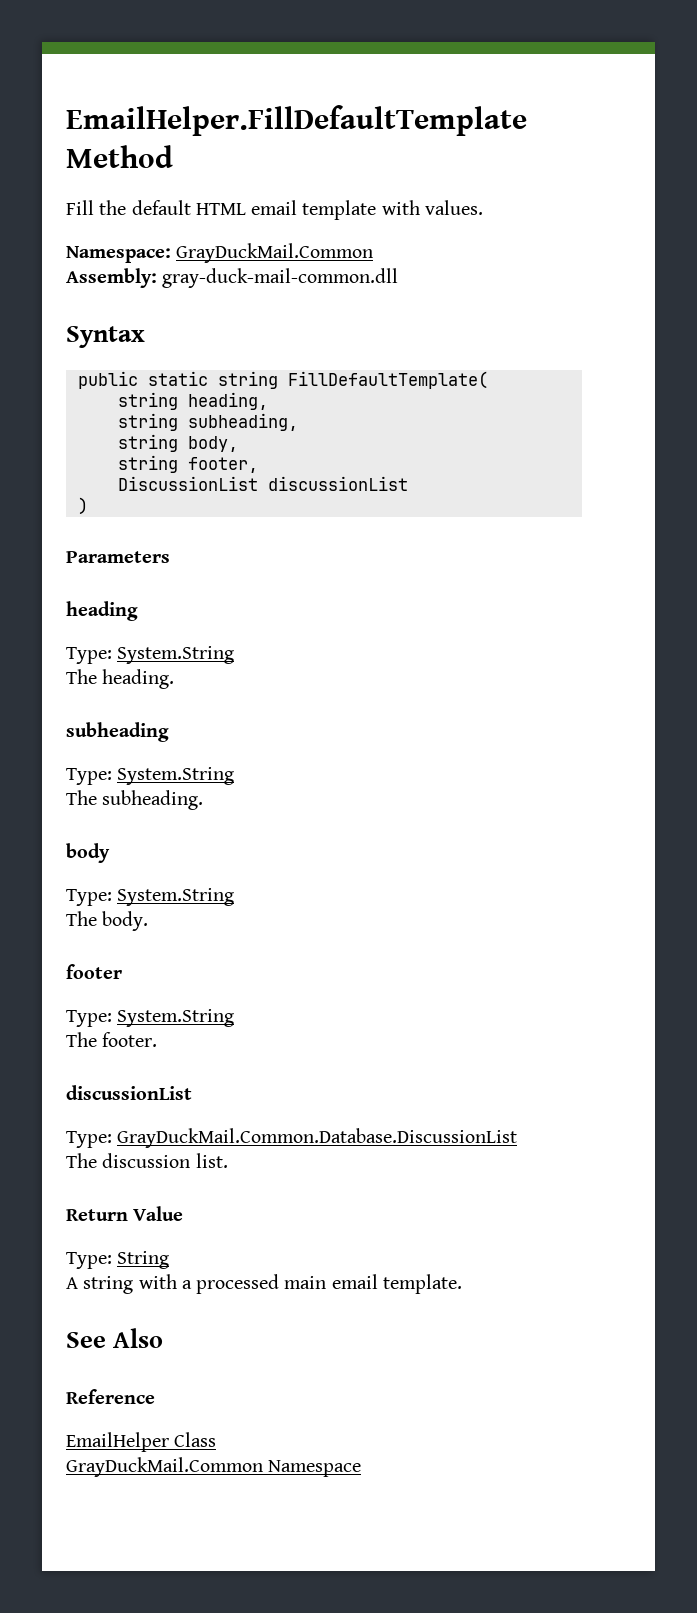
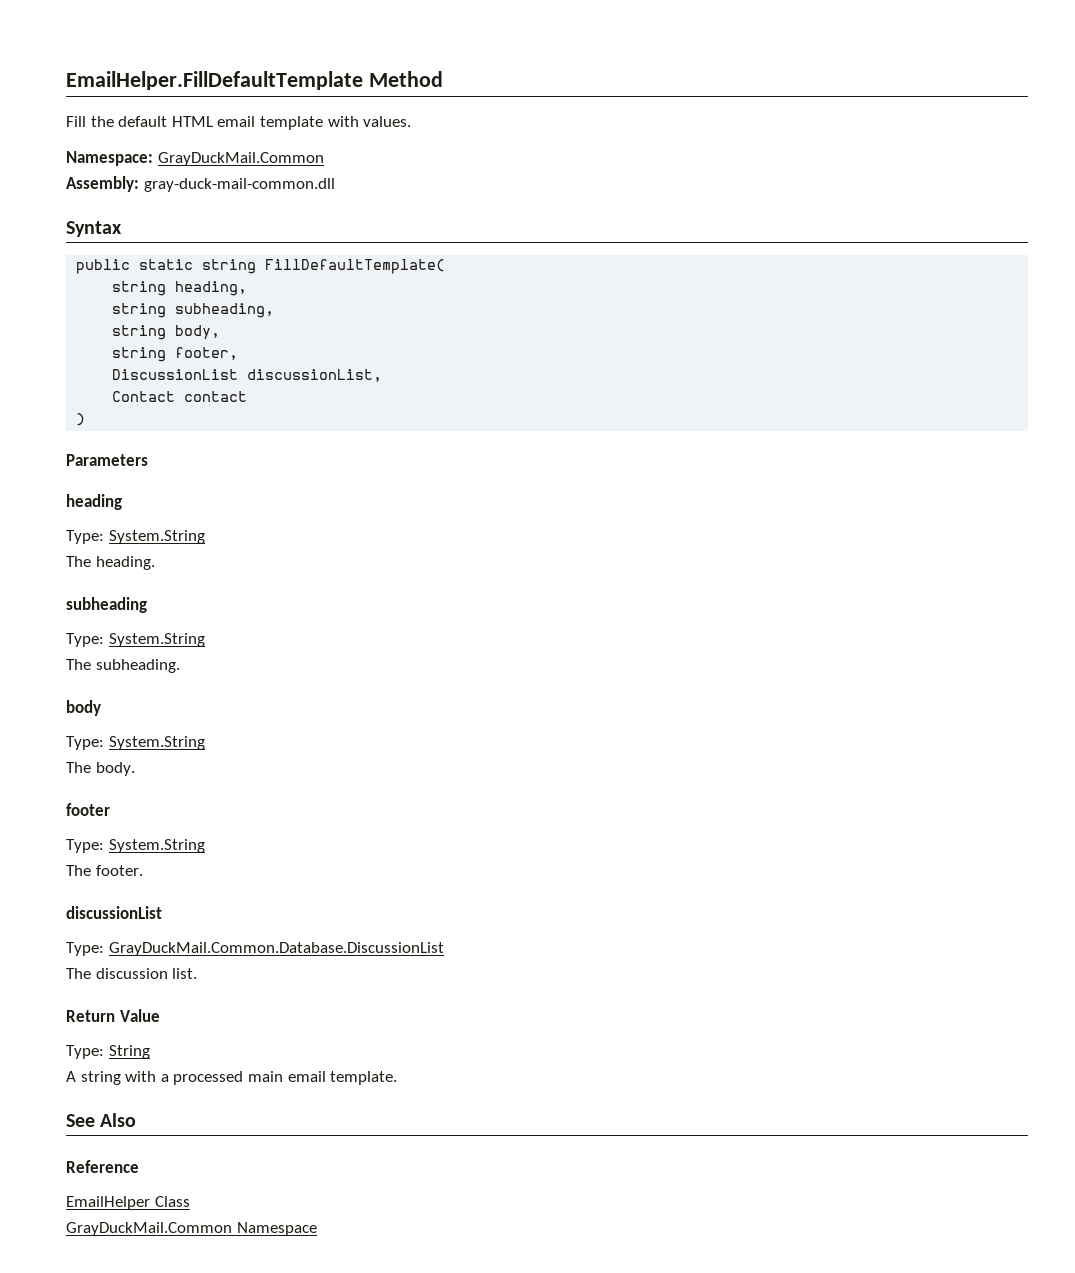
[267,476,408,491] discussionList -> [247,369,383,382] [112,391,248,402] discussionList, // Contact contact

